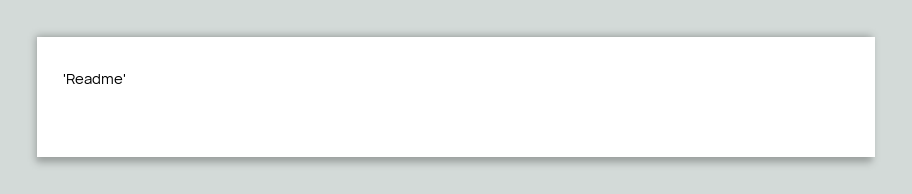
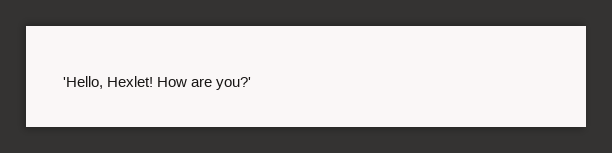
[63,74,126,84] 'Readme' -> [63,76,252,90] 'Hello, Hexlet! How are you?'

